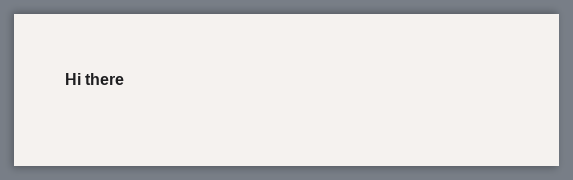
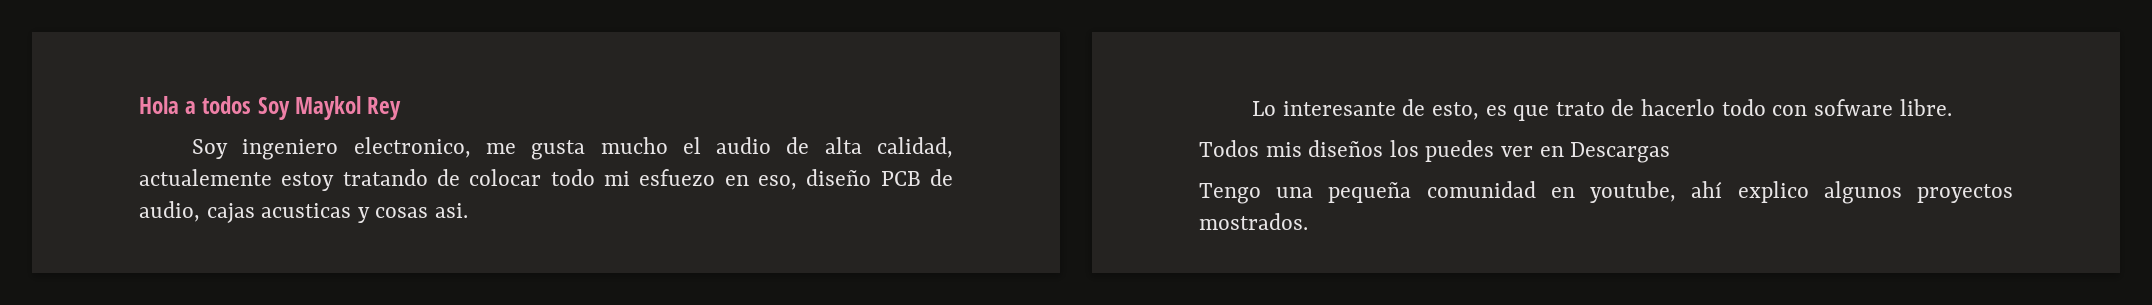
[65,73,125,85] Hi there -> [139,96,402,120] [192,137,953,160] [139,169,954,191] [139,201,469,223] [1252,99,1952,121] [1199,140,1671,163] [1199,181,2013,204] [1199,213,1308,230] Hola a todos Soy Maykol Rey // Soy ingeniero electronico, me gusta mucho el audio de alta calidad, actualemente estoy tratando de colocar todo mi esfuezo en eso, diseño PCB de audio, cajas acusticas y cosas asi. // Lo interesante de esto, es que trato de hacerlo todo con sofware libre. // Todos mis diseños los puedes ver en Descargas // Tengo una pequeña comunidad en youtube, ahí explico algunos proyectos mostrados.

